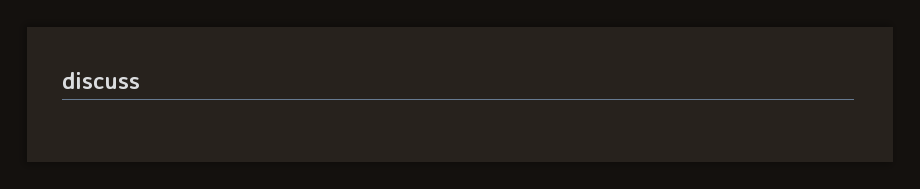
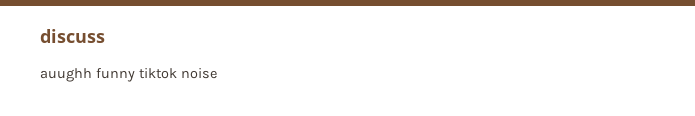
(140, 80) none -> [40,68,217,82] // auughh funny tiktok noise

